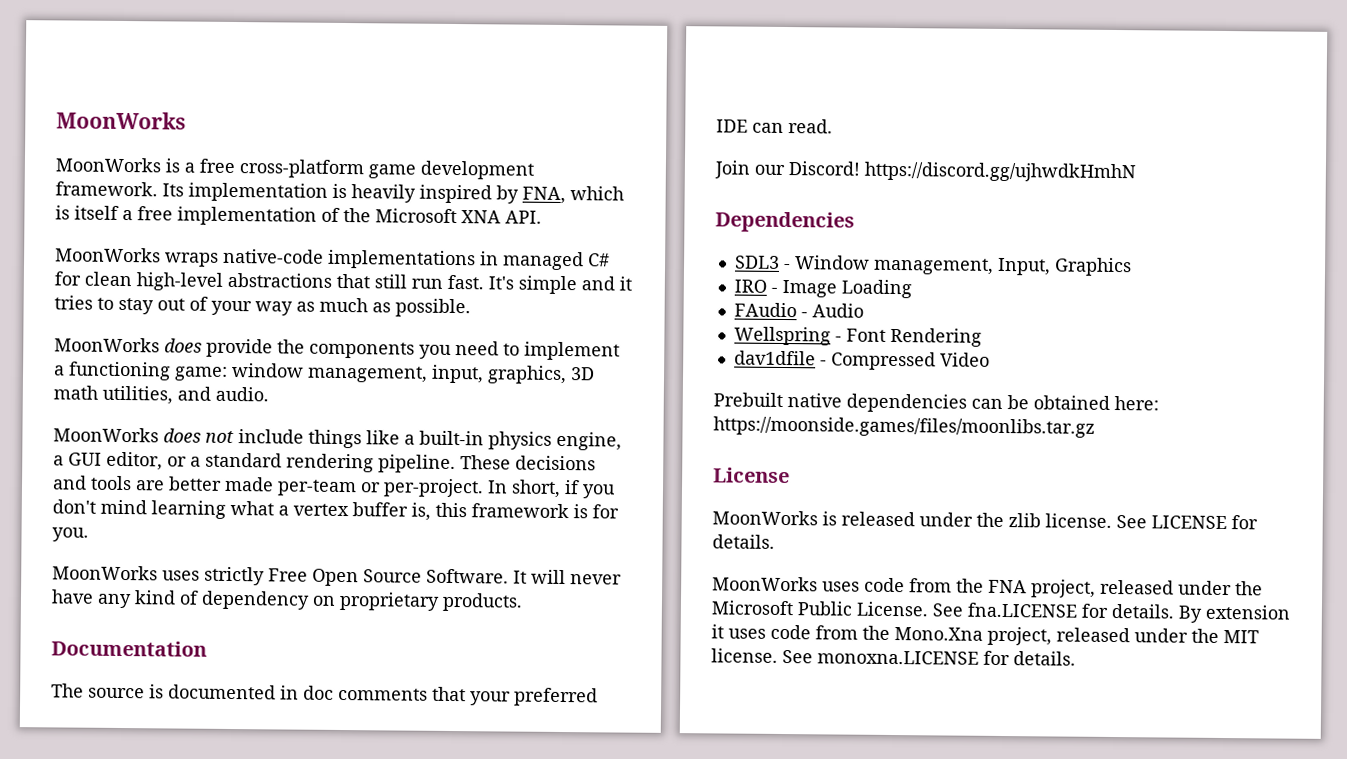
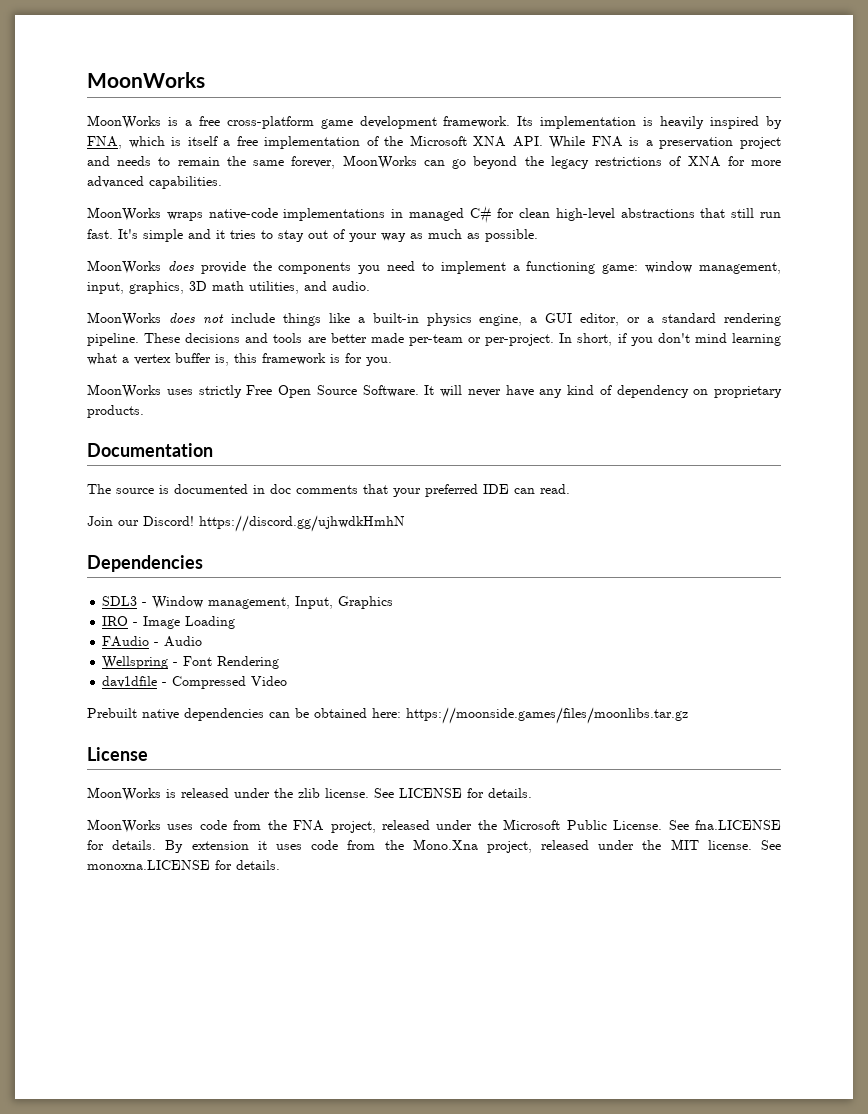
(542, 217) none -> [549,136,781,149] [87,155,782,169] [87,176,222,189] While FNA is a preservation project and needs to remain the same forever, MoonWorks can go beyond the legacy restrictions of XNA for more advanced capabilities.

